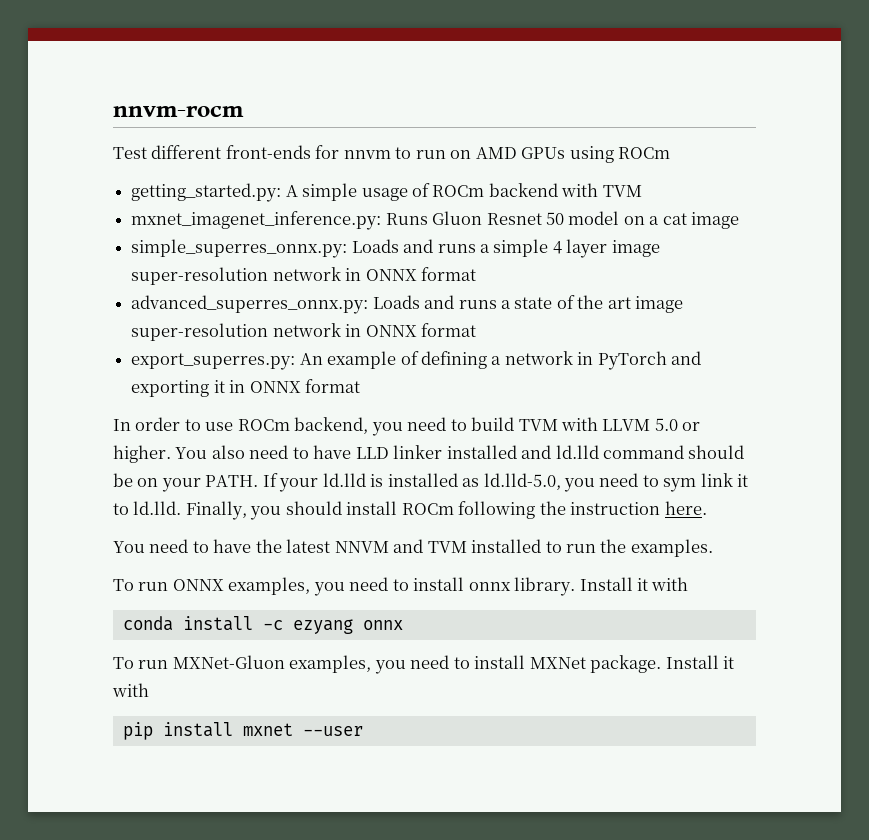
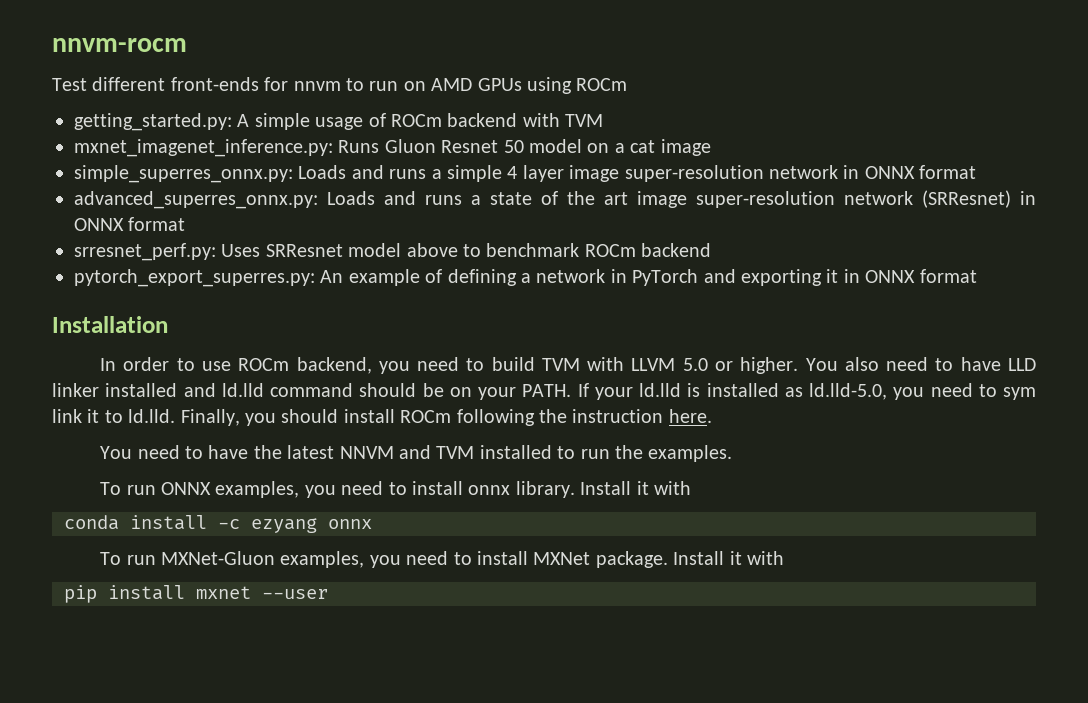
[345,323,476,337] [131,353,296,370] in ONNX format // export_superres.py: -> [922,190,1036,208] [74,217,186,231] [74,243,712,261] [74,269,315,287] (SRResnet) in ONNX format // srresnet_perf.py: Uses SRResnet model above to benchmark ROCm backend // pytorch_export_superres.py:
(360, 386) none -> [52,316,168,333] // Installation

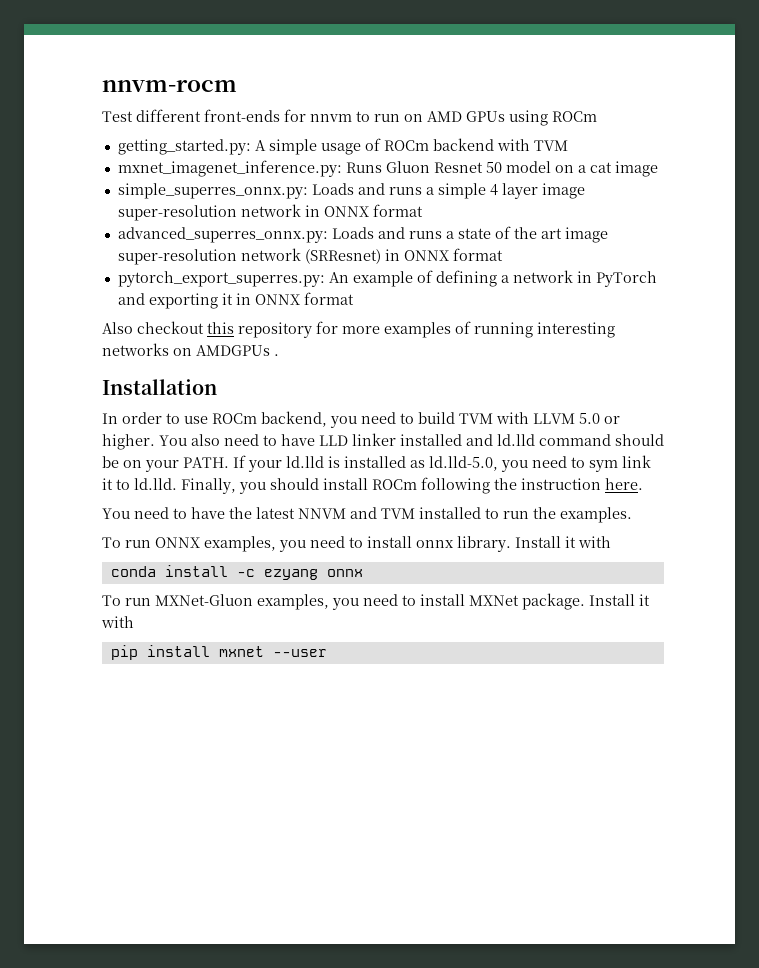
[74,243,712,261] // srresnet_perf.py: Uses SRResnet model above to benchmark ROCm backend -> (503, 254) none
(977, 276) none -> [102,321,615,338] [102,343,279,356] // Also checkout this repository for more examples of running interesting networks on AMDGPUs .

